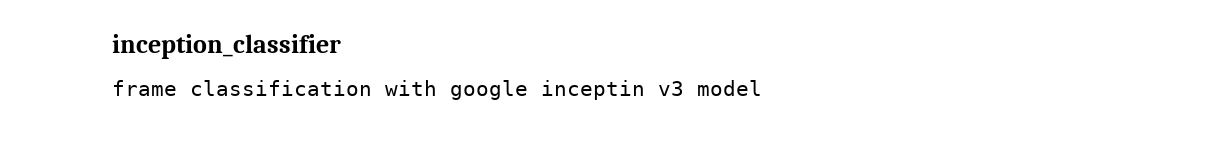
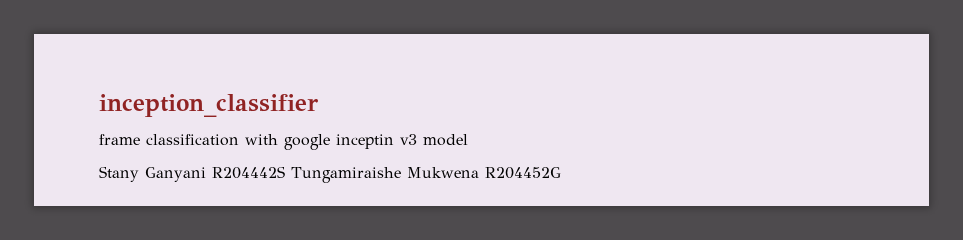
(762, 88) none -> [99,166,561,183] // Stany Ganyani R204442S Tungamiraishe Mukwena R204452G

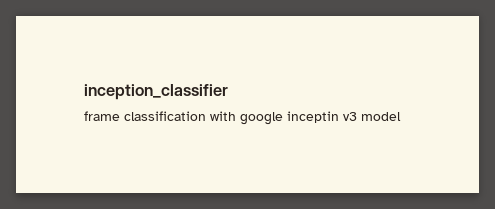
[99,166,561,183] // Stany Ganyani R204442S Tungamiraishe Mukwena R204452G -> (401, 116) none

